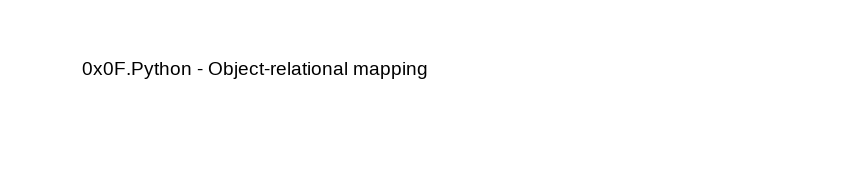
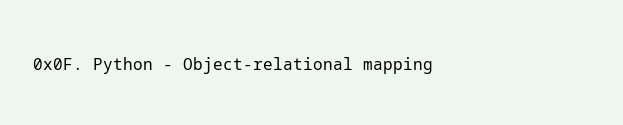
[82,62,192,79] 0x0F.Python -> [33,57,153,74] 0x0F. Python

